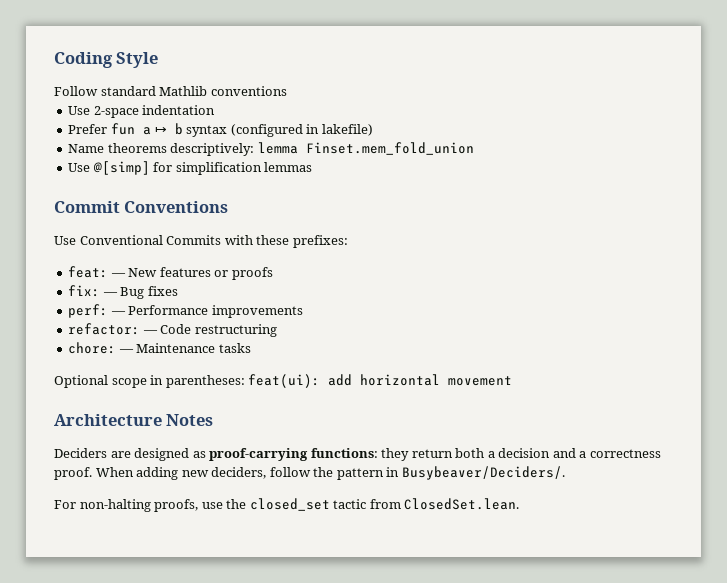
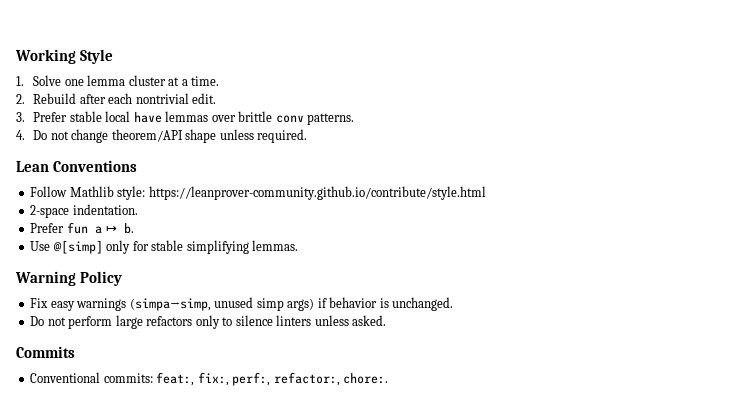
[54,52,113,68] Coding -> [15,49,76,64] Working
[54,86,287,96] [68,105,216,118] [68,123,373,137] [68,142,474,156] [68,161,313,175] [54,201,229,213] [54,235,348,248] [68,266,273,280] [68,285,178,299] [68,304,303,318] [68,323,277,337] [68,342,251,354] [54,374,513,388] [54,414,214,426] [54,448,661,461] [54,466,565,480] [54,498,520,512] Follow standard Mathlib conventions // Use 2-space indentation // Prefer fun a ↦ b syntax (configured in lakefile) // Name theorems descriptively: lemma Finset.mem_fold_union // Use @[simp] for simplification lemmas // Commit Conventions // Use Conventional Commits with these prefixes: // feat: — New features or proofs // fix: — Bug fixes // perf: — Performance improvements // refactor: — Code restructuring // chore: — Maintenance tasks // Optional scope in parentheses: feat(ui): add horizontal movement // Architecture Notes // Deciders are designed as proof-carrying functions: they return both a decision and a correctness proof. When adding new deciders, follow the pattern in Busybeaver/Deciders/. // For non-halting proofs, use the closed_set tactic from ClosedSet.lean. -> [16,75,220,86] [16,93,217,104] [16,111,355,125] [16,129,308,143] [16,160,138,172] [30,186,486,200] [30,204,138,218] [30,222,134,234] [30,240,299,254] [15,271,123,286] [30,297,454,311] [30,315,387,329] [16,346,75,358] [30,372,389,386] 1. Solve one lemma cluster at a time. // 2. Rebuild after each nontrivial edit. // 3. Prefer stable local have lemmas over brittle conv patterns. // 4. Do not change theorem/API shape unless required. // Lean Conventions // Follow Mathlib style: https://leanprover-community.github.io/contribute/style.html // 2-space indentation. // Prefer fun a ↦ b. // Use @[simp] only for stable simplifying lemmas. // Warning Policy // Fix easy warnings (simpa→simp, unused simp args) if behavior is unchanged. // Do not perform large refactors only to silence linters unless asked. // Commits // Conventional commits: feat:, fix:, perf:, refactor:, chore:.

